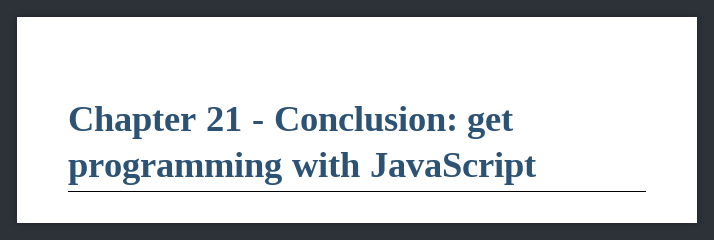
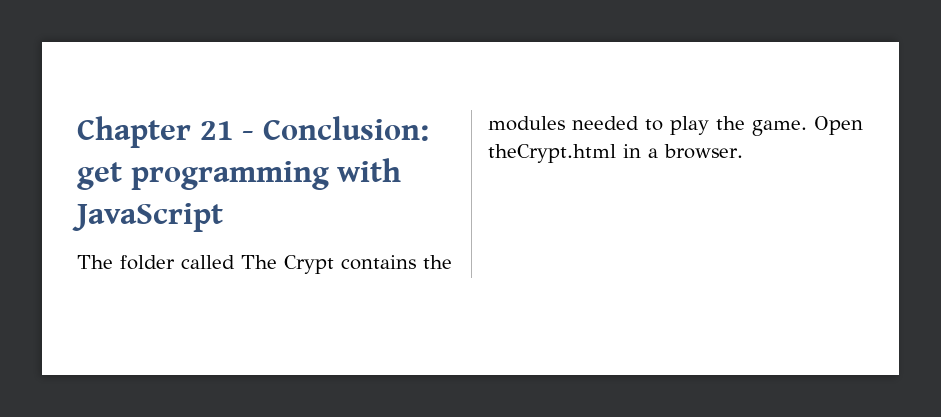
(536, 168) none -> [77,255,452,274] [488,116,863,136] [488,144,743,163] // The folder called The Crypt contains the modules needed to play the game. Open theCrypt.html in a browser.

